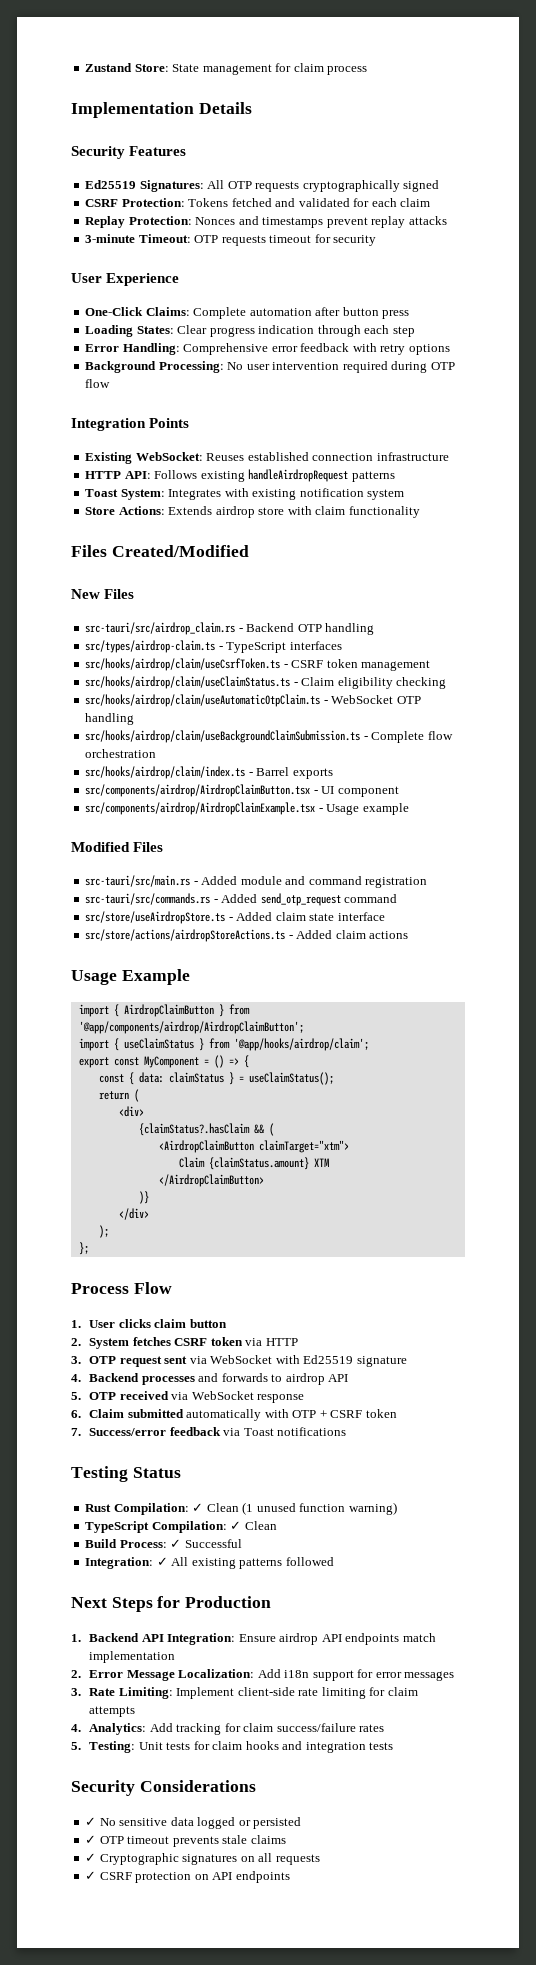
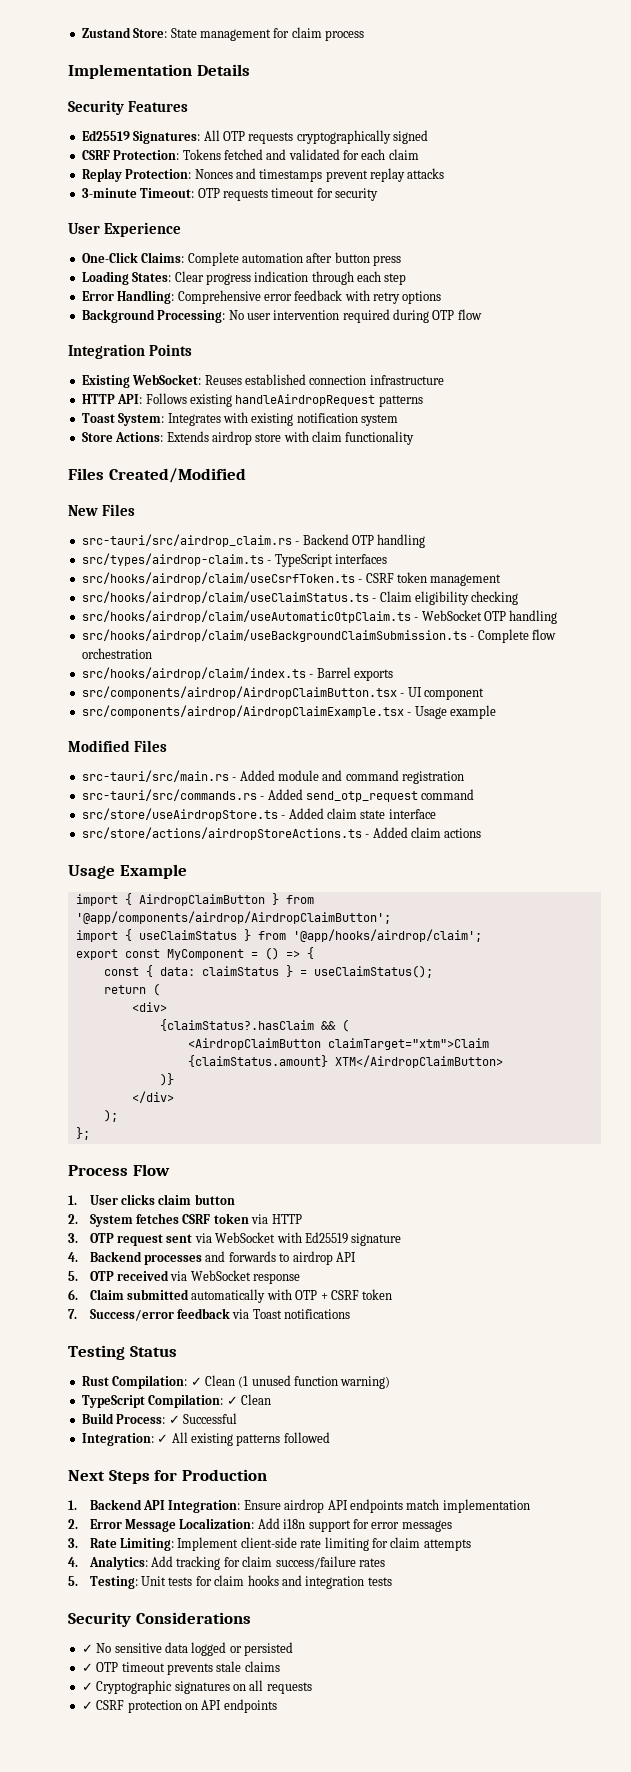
[258,1140,349,1153] [178,1157,329,1170] [158,1174,264,1187] claimTarget="xtm"> // Claim {claimStatus.amount} XTM // </AirdropClaimButton> -> [327,1038,489,1050] [187,1055,503,1068] claimTarget="xtm">Claim {claimStatus.amount} XTM</AirdropClaimButton>

